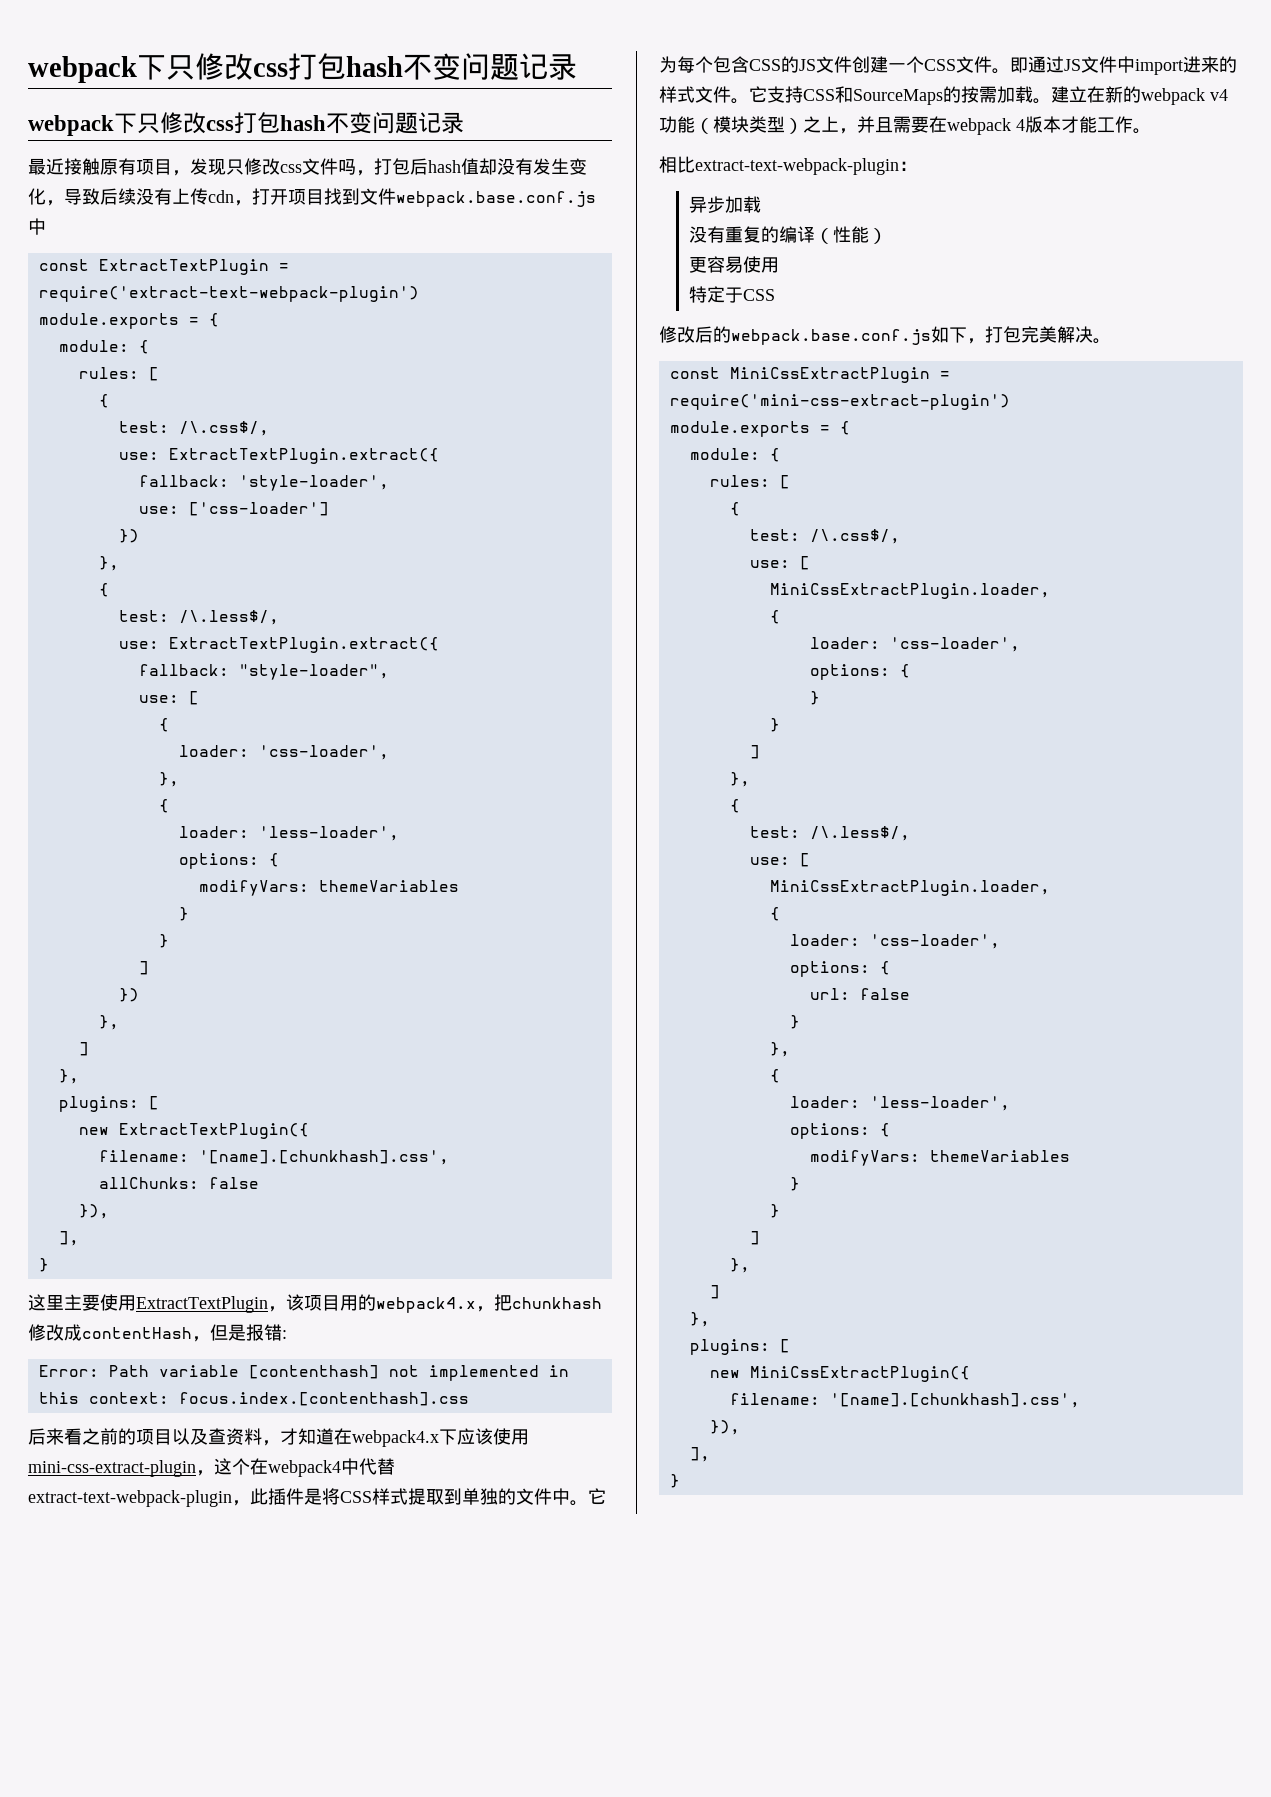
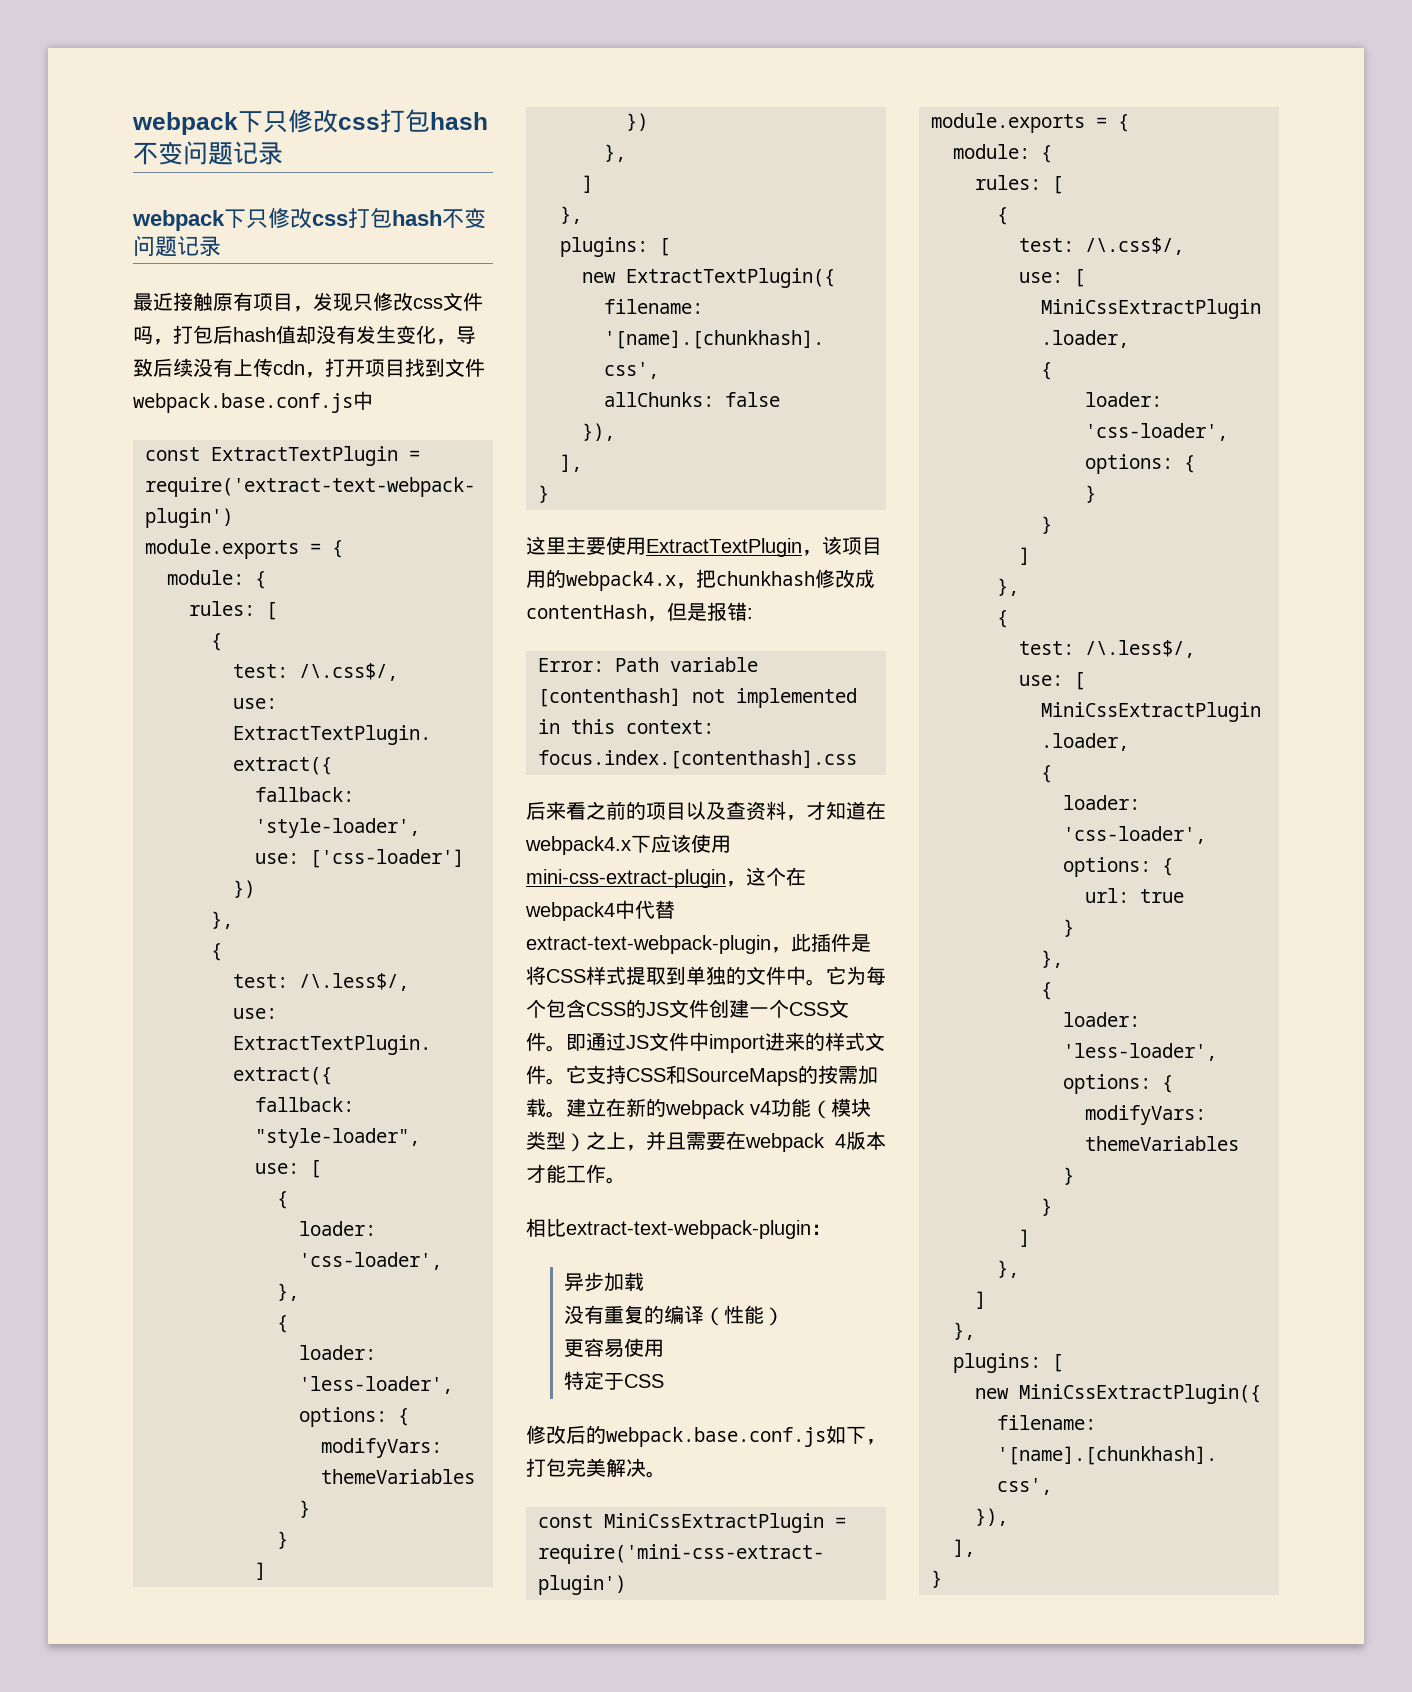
[859,988,910,1000] false -> [1140,889,1184,903] true

